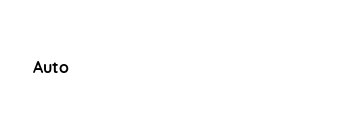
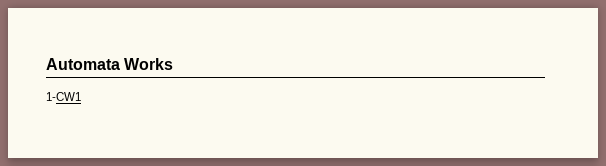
[33,60,69,73] Auto -> [46,58,174,70] [46,92,81,101] Automata Works // 1-CW1

